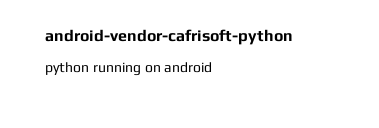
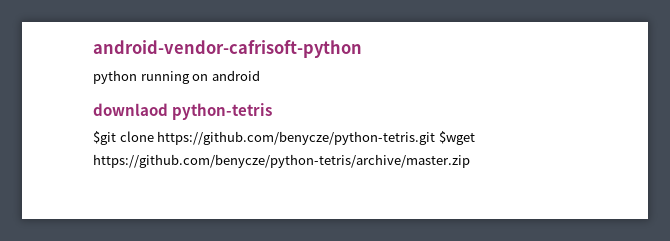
(213, 67) none -> [93,103,273,120] [93,131,475,145] [93,154,470,168] // downlaod python-tetris // $git clone https://github.com/benycze/python-tetris.git $wget https://github.com/benycze/python-tetris/archive/master.zip

